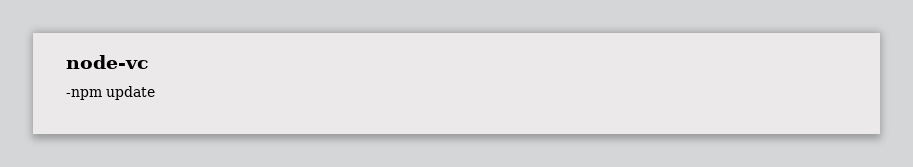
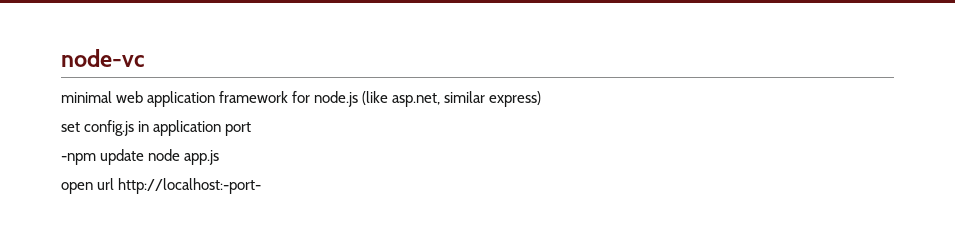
[66,86,155,100] -npm update -> [61,91,542,107] [61,120,252,136] [61,149,220,165] [61,178,262,194] minimal web application framework for node.js (like asp.net, similar express) // set config.js in application port // -npm update node app.js // open url http://localhost:-port-

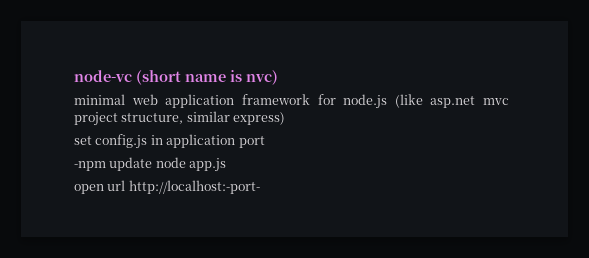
(145, 58) none -> [136,70,278,85] (short name is nvc)
[392,93,441,107] asp.net, -> [430,96,509,108] [74,112,184,126] asp.net mvc project structure,

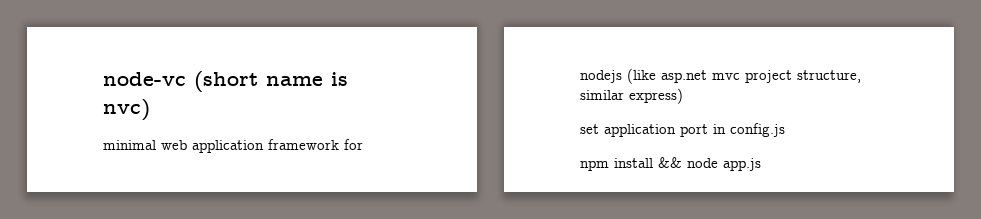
[343,94,388,109] node.js -> [580,70,622,83] nodejs
[95,134,163,149] config.js in -> (599, 129) none
[74,157,153,171] // -npm update -> [713,123,785,137] [580,157,682,171] in config.js // npm install &&
[74,180,260,194] // open url http://localhost:-port- -> (761, 164) none

